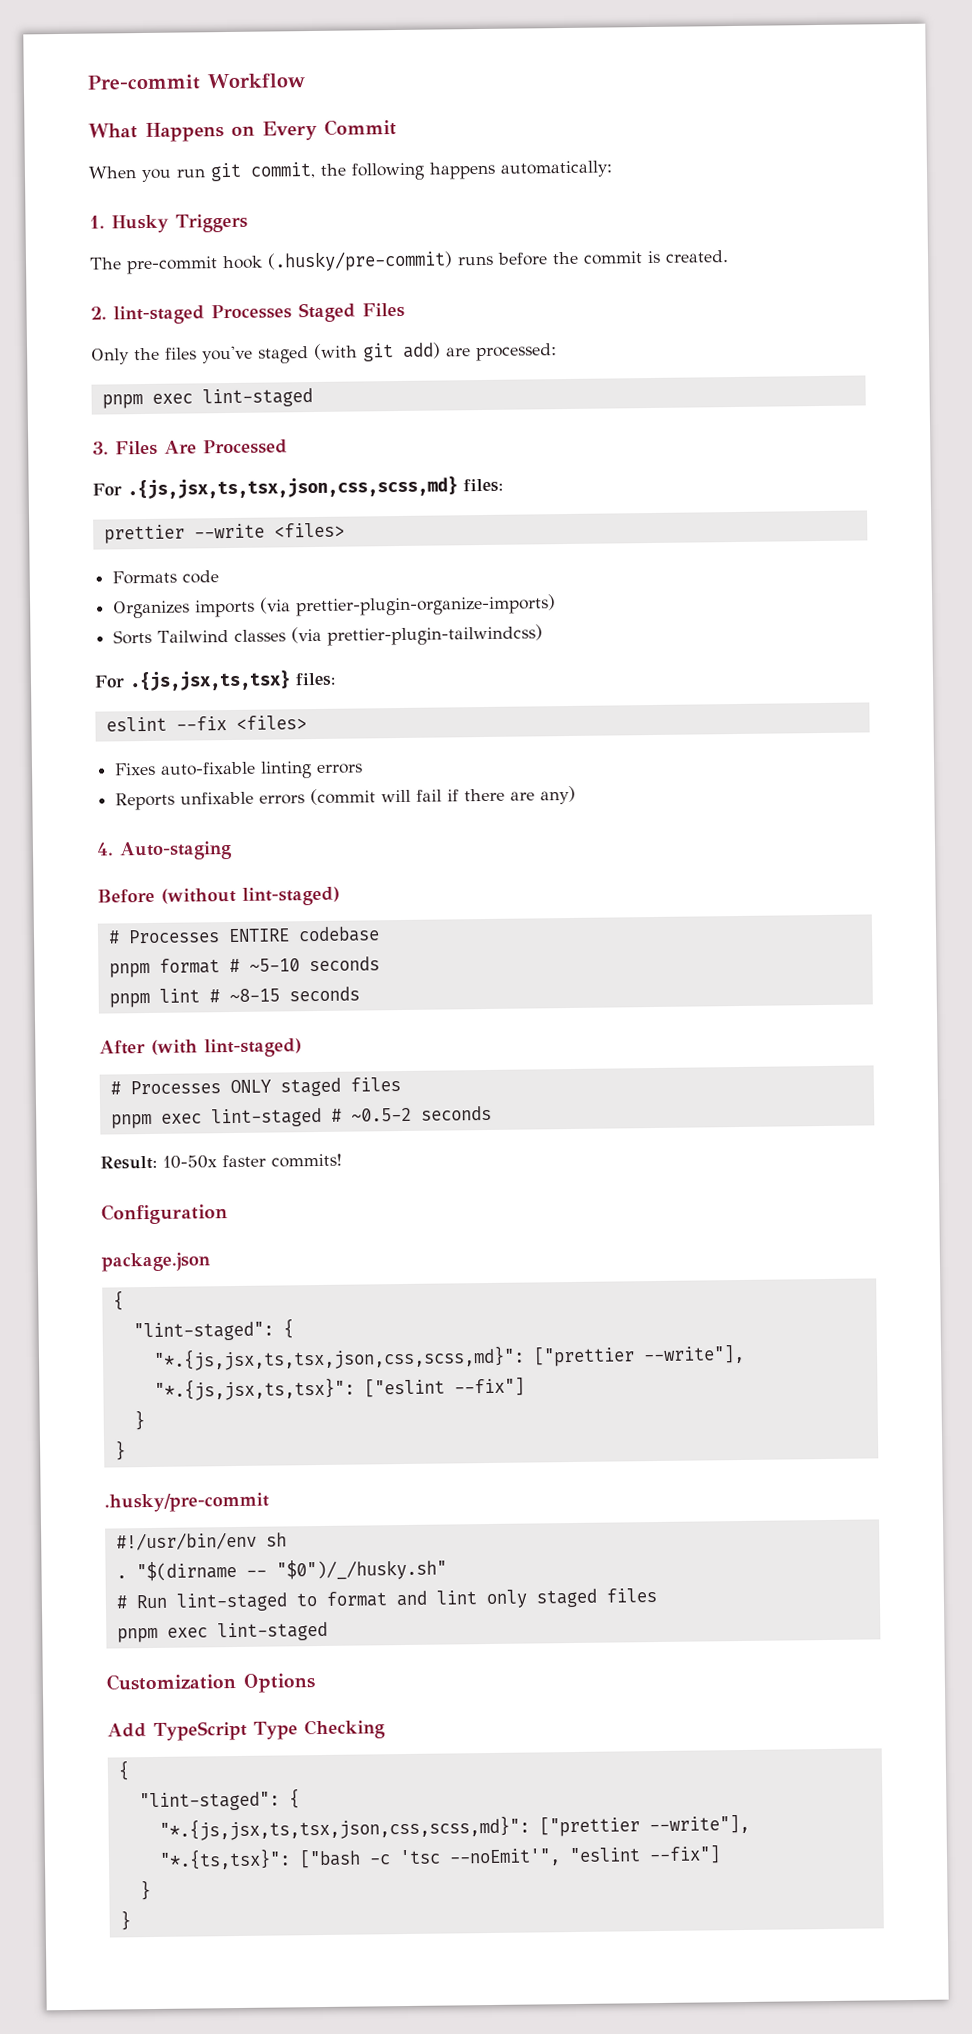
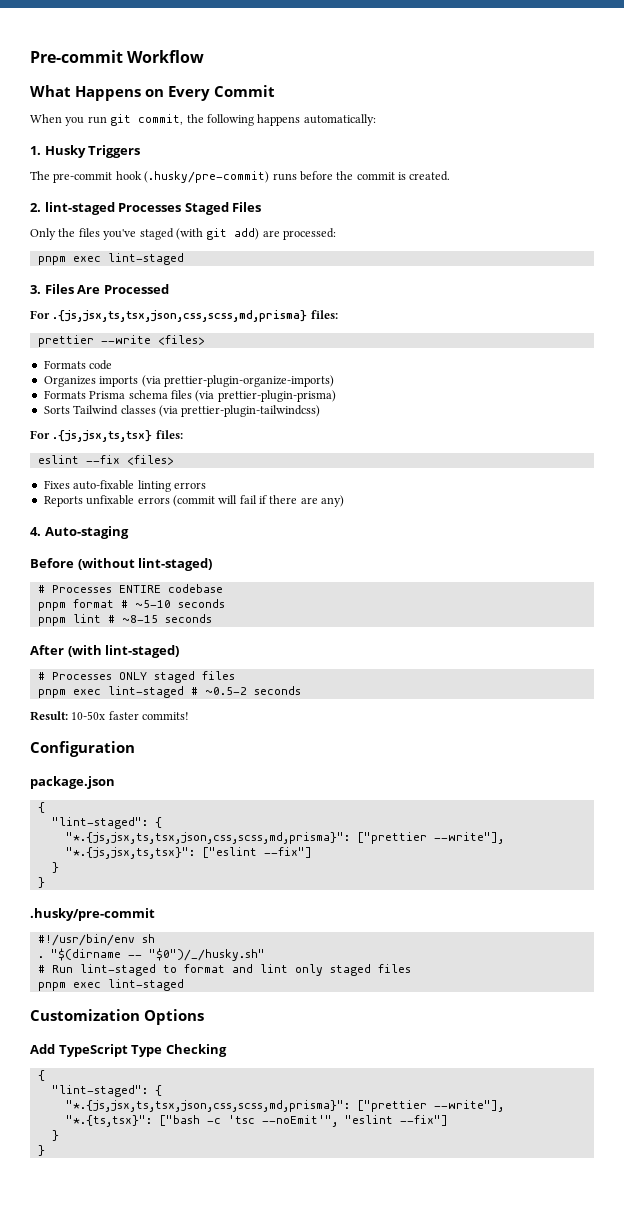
[127,476,458,500] .{js,jsx,ts,tsx,json,css,scss,md} -> [52,310,308,322] .{js,jsx,ts,tsx,json,css,scss,md,prisma}
(557, 605) none -> [43,390,336,402] // Formats Prisma schema files (via prettier-plugin-prisma)
[152,1345,525,1371] "*.{js,jsx,ts,tsx,json,css,scss,md}": -> [65,832,350,844] "*.{js,jsx,ts,tsx,json,css,scss,md,prisma}":
[158,1815,530,1841] "*.{js,jsx,ts,tsx,json,css,scss,md}": -> [65,1100,350,1112] "*.{js,jsx,ts,tsx,json,css,scss,md,prisma}":

